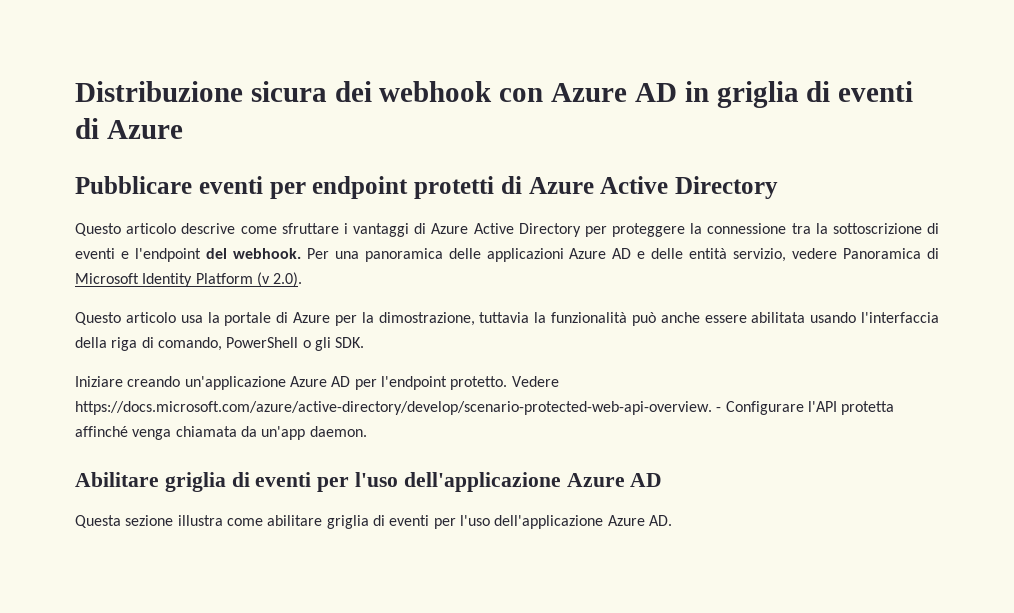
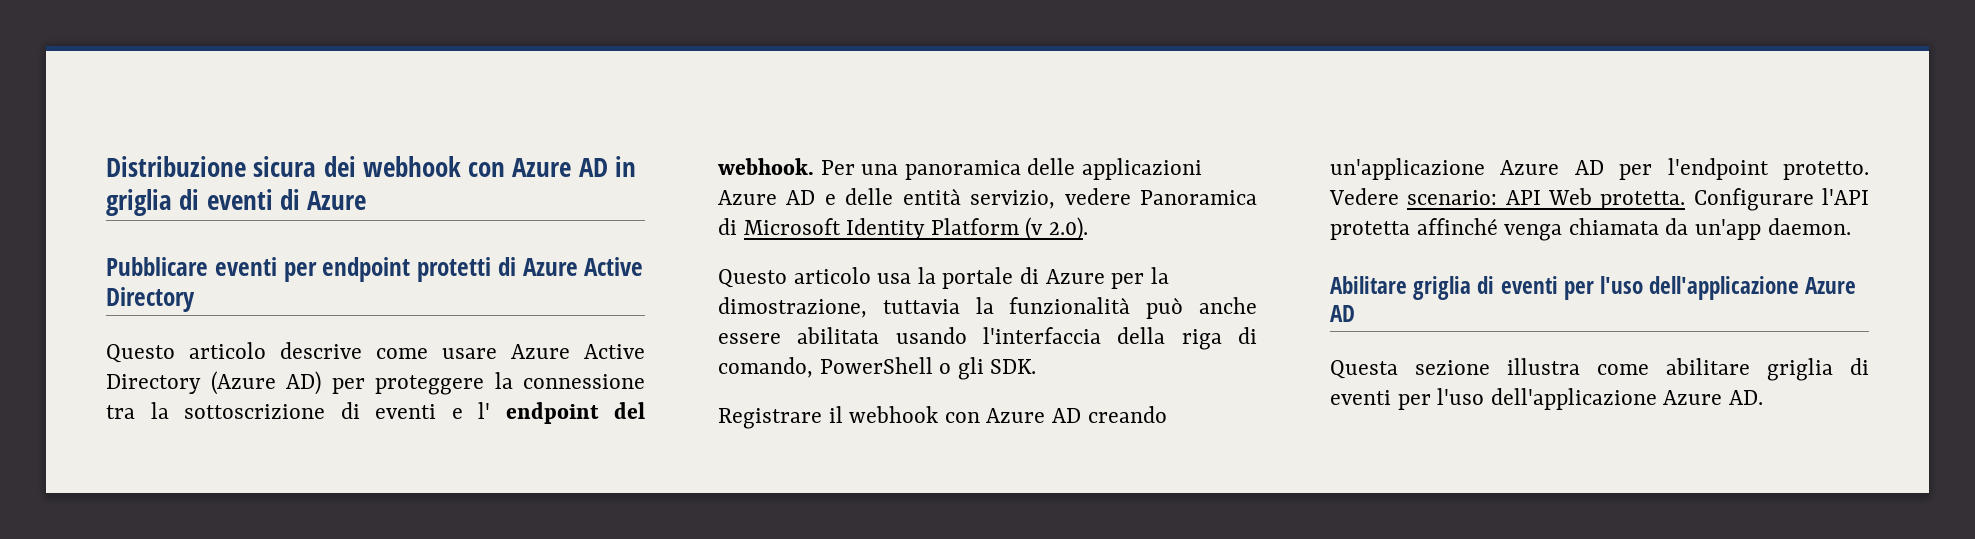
[281,223,581,237] sfruttare i vantaggi di Azure Active Directory -> [442,344,645,359] [106,371,321,395] usare Azure Active Directory (Azure AD)
[134,248,201,262] l'endpoint -> [478,402,599,424] l' endpoint
[75,376,123,387] Iniziare -> [718,406,1082,429] Registrare il webhook con Azure AD
[75,401,722,415] https://docs.microsoft.com/azure/active-directory/develop/scenario-protected-web-api-overview. - -> [1407,188,1686,210] scenario: API Web protetta.

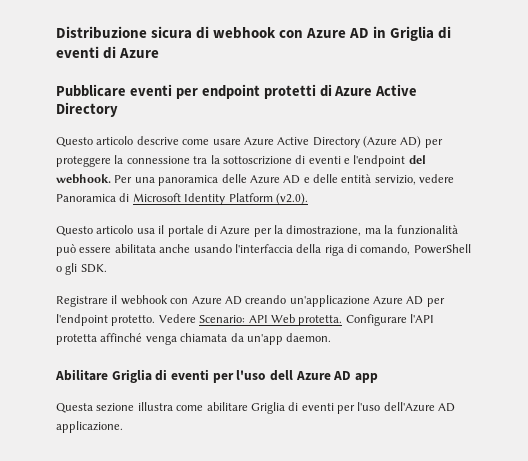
[323,156,356,177] dei -> [196,26,210,39] di
[106,189,172,216] griglia -> [390,26,435,41] Griglia
[478,402,599,424] l' endpoint -> [353,155,406,167] l'endpoint
[1082,158,1203,180] applicazioni -> (247, 178) none
[1025,217,1089,241] (v 2.0). -> [275,193,308,205] (v2.0).
[917,267,936,284] la -> [158,225,165,234] il
[882,299,960,314] tuttavia -> [364,228,381,234] ma
[1199,297,1257,314] anche -> (76, 250) none
(880, 335) none -> [159,244,191,253] anche
[1407,190,1498,205] scenario: -> [199,315,246,323] Scenario:
[1413,276,1857,300] [1330,305,1355,322] griglia di eventi per l'uso dell'applicazione Azure AD -> [111,369,378,383] Griglia di eventi per l'uso dell Azure AD app
[1767,358,1869,381] [1330,388,1764,410] griglia di eventi per l'uso dell'applicazione Azure AD. -> [250,402,456,414] [56,421,123,433] Griglia di eventi per l'uso dell'Azure AD applicazione.

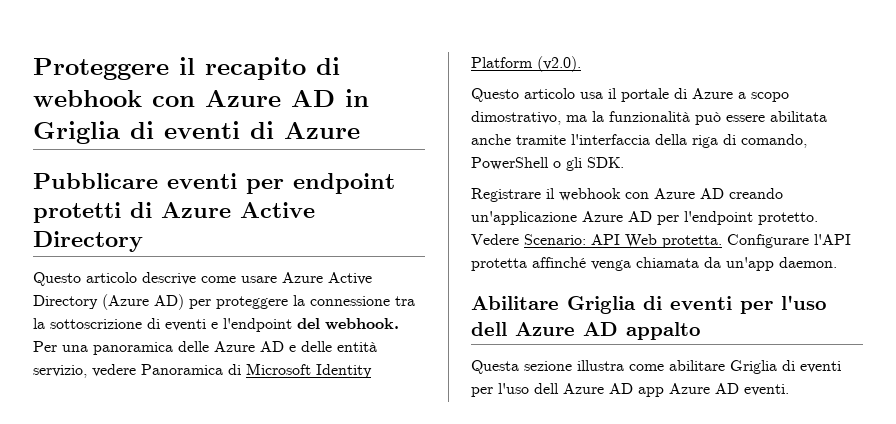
[56,26,193,39] Distribuzione sicura -> [33,57,306,80] Proteggere il recapito
[253,225,362,237] per la dimostrazione, -> [738,92,789,102] [471,111,561,125] a scopo dimostrativo,
[193,244,232,253] usando -> [516,135,566,145] tramite
[354,373,378,383] app -> [626,322,701,340] appalto
[383,402,456,412] [56,421,123,433] dell'Azure AD applicazione. -> [534,383,789,397] dell Azure AD app Azure AD eventi.

